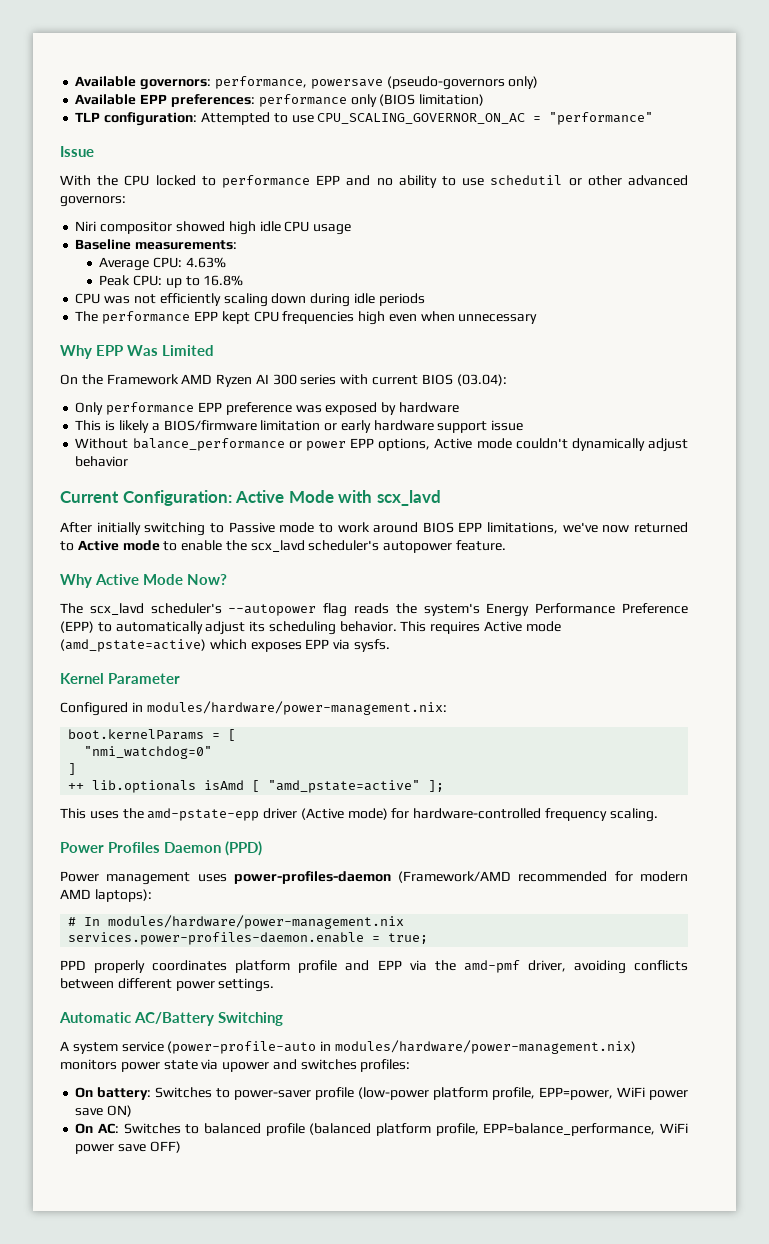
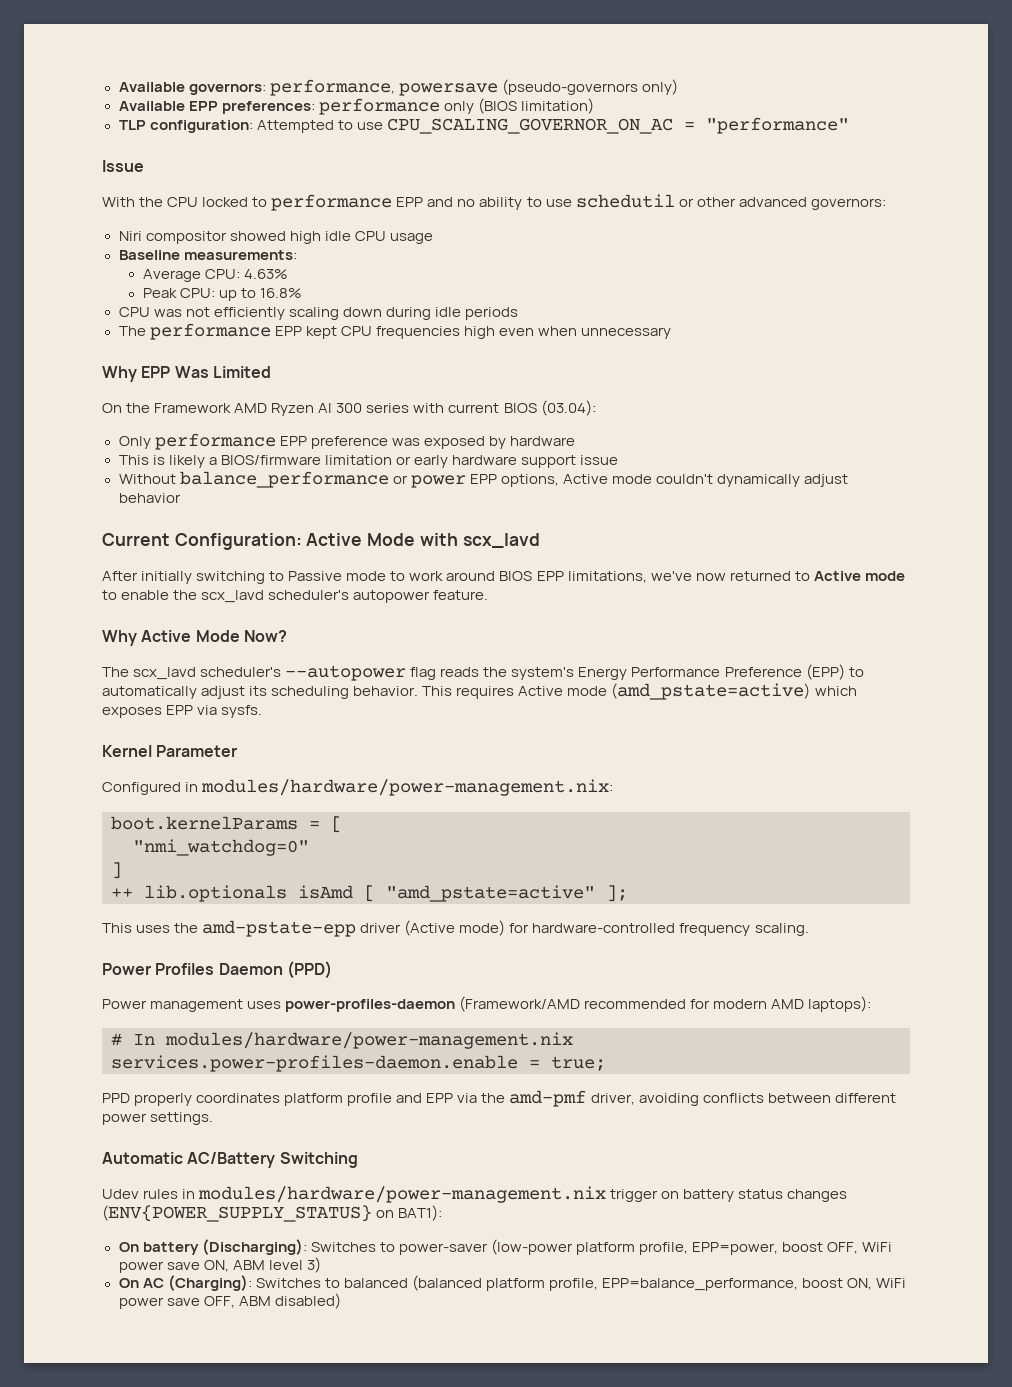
[60,1040,636,1054] [60,1059,411,1072] [75,1087,152,1100] A system service (power-profile-auto in modules/hardware/power-management.nix) monitors power state via upower and switches profiles: // On battery: -> [102,1186,848,1203] [102,1205,443,1222] [118,1239,307,1255] Udev rules in modules/hardware/power-management.nix trigger on battery status changes (ENV{POWER_SUPPLY_STATUS} on BAT1): // On battery (Discharging):
[315,1087,355,1100] profile -> (488, 1249) none
[617,1087,688,1100] [75,1105,133,1117] [75,1123,120,1134] WiFi power save ON) // On AC: -> [781,1242,893,1254] [118,1257,321,1273] [118,1275,252,1291] boost OFF, WiFi power save ON, ABM level 3) // On AC (Charging):
[265,1123,305,1136] profile -> (408, 1283) none
[660,1123,689,1133] [75,1141,181,1154] WiFi power save OFF) -> [802,1278,907,1290] [118,1293,341,1309] boost ON, WiFi power save OFF, ABM disabled)

